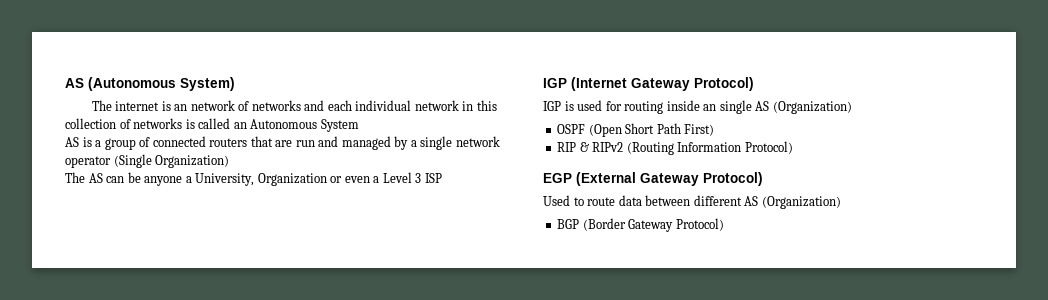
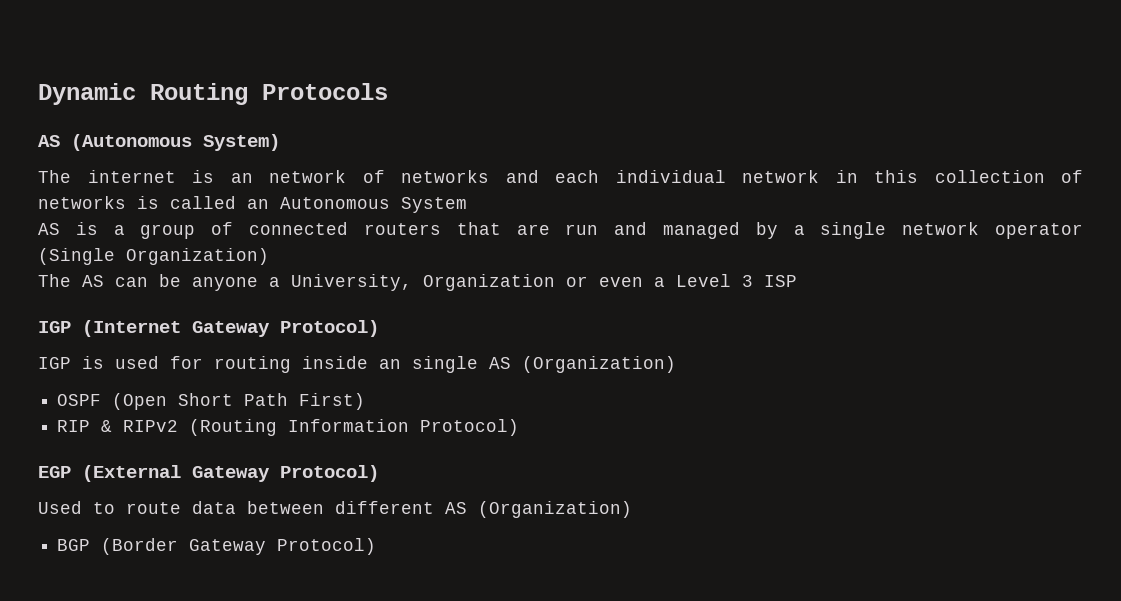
(65, 83) none -> [38,83,388,105] Dynamic Routing Protocols //

